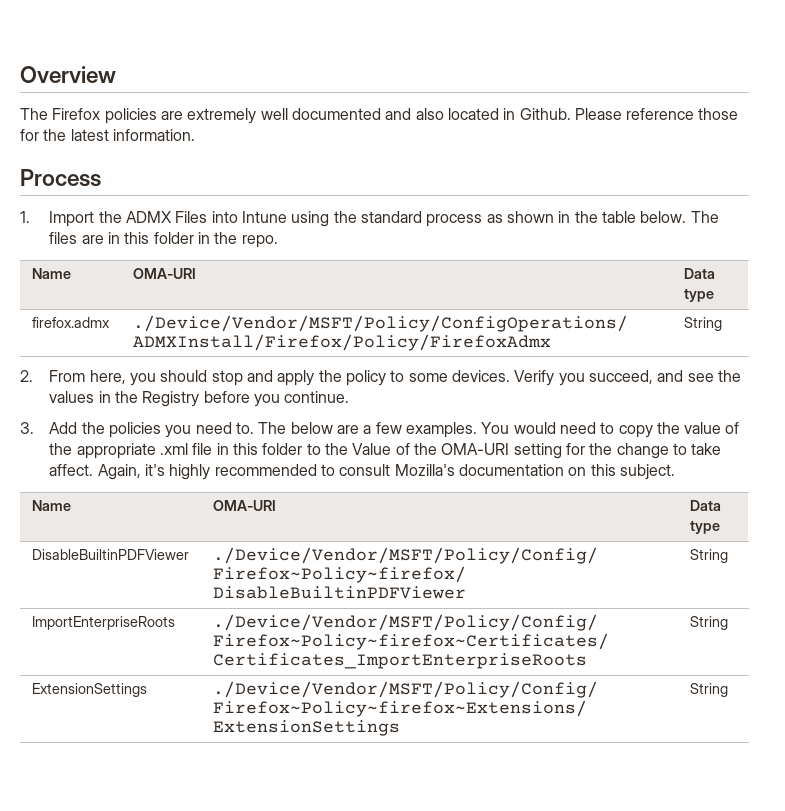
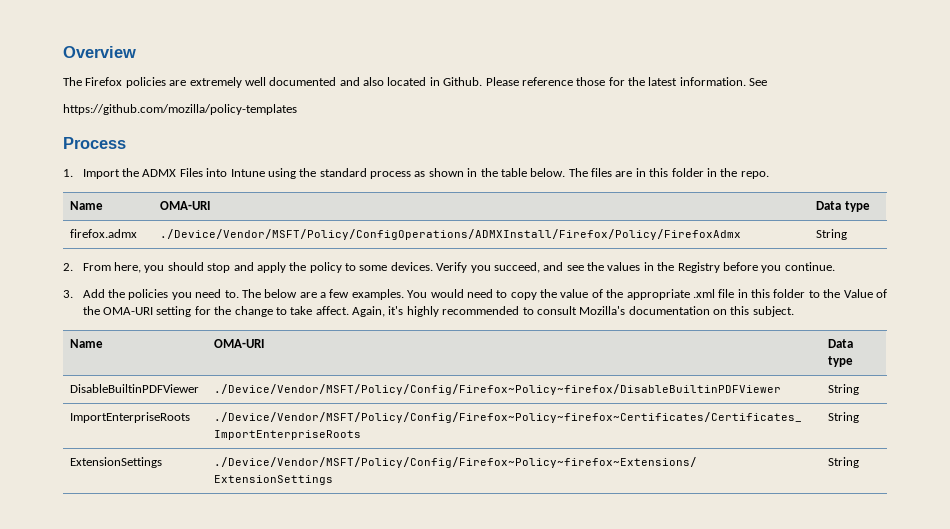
(195, 135) none -> [749,78,768,86] [63,104,297,115] See // https://github.com/mozilla/policy-templates

